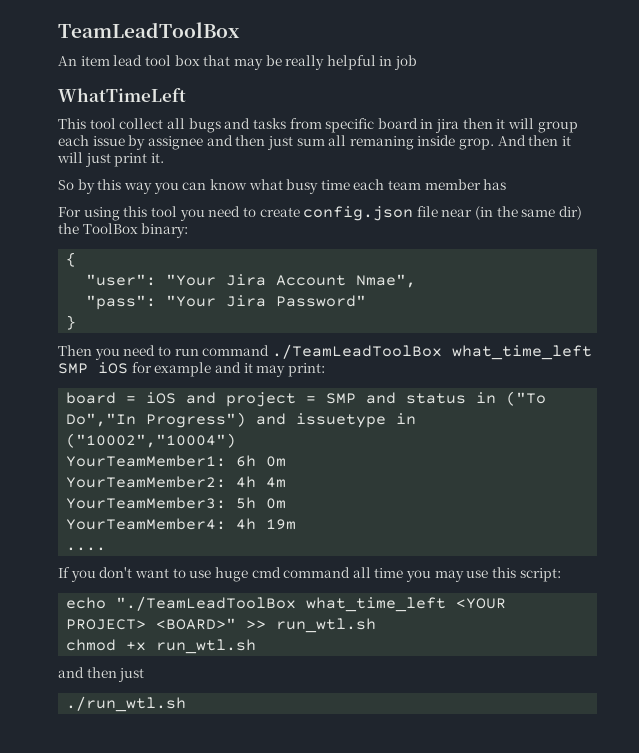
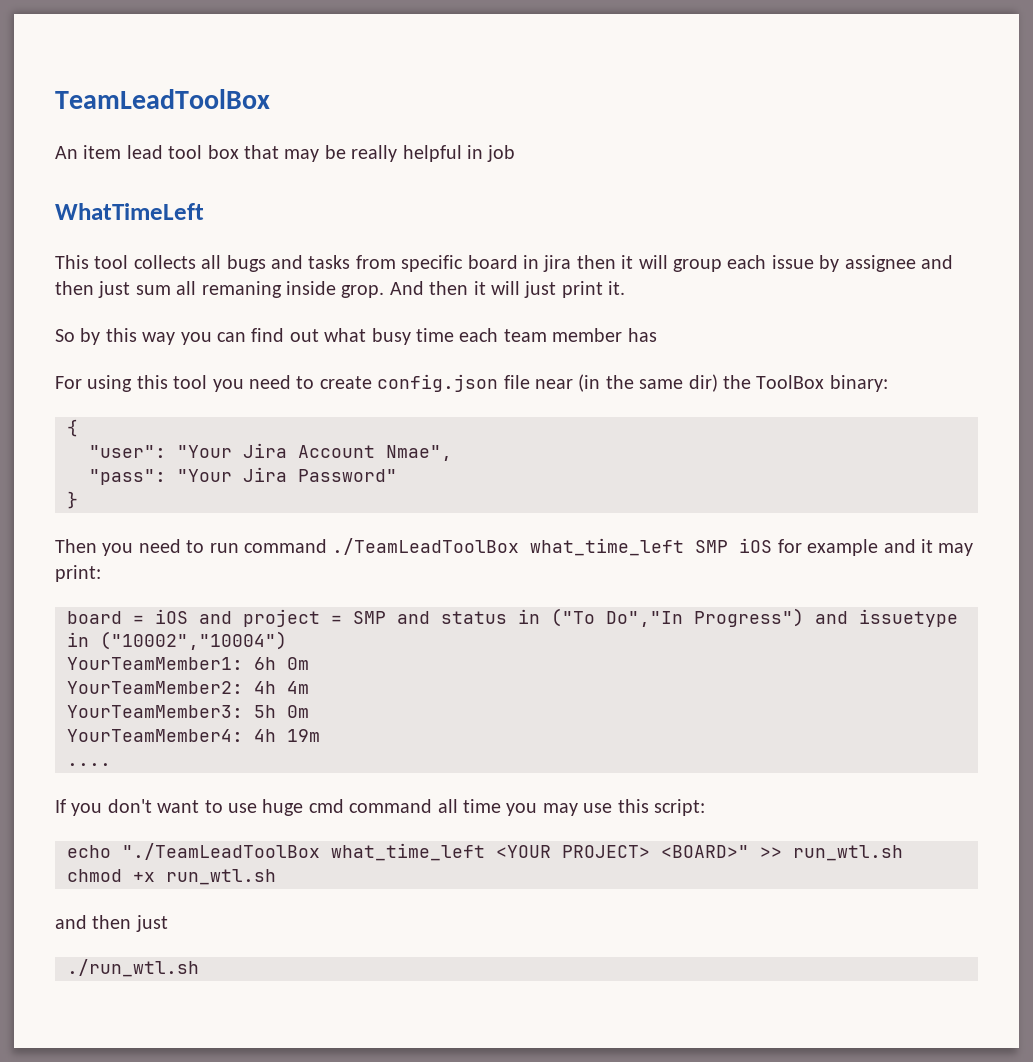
[119,118,164,129] collect -> [133,255,196,269] collects
[209,179,247,190] know -> [251,328,319,342] find out

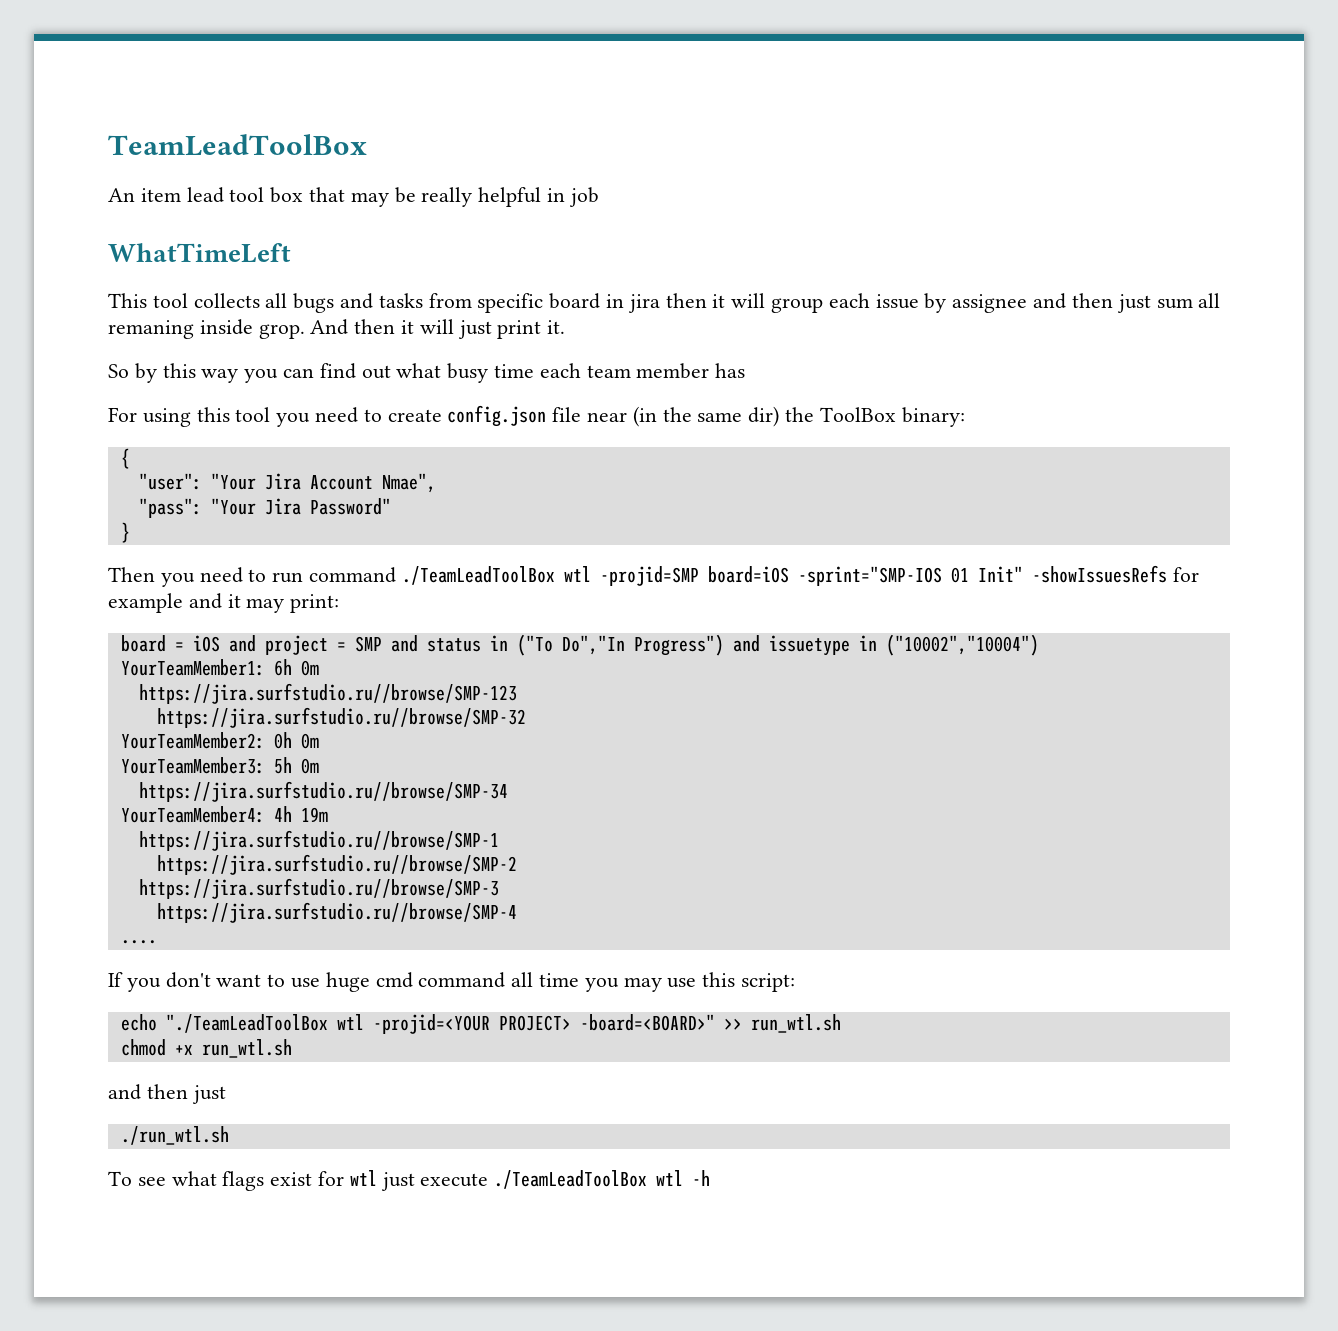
[530,538,773,556] what_time_left SMP iOS -> [563,565,1167,586] wtl -projid=SMP board=iOS -sprint="SMP-IOS 01 Init" -showIssuesRefs
(309, 663) none -> [138,683,517,704] [156,707,526,728] // https://jira.surfstudio.ru//browse/SMP-123 // https://jira.surfstudio.ru//browse/SMP-32
[254,681,309,694] 4h 4m -> [273,732,319,749] 0h 0m
(309, 711) none -> [138,781,508,802] // https://jira.surfstudio.ru//browse/SMP-34
(320, 735) none -> [138,830,499,851] [156,854,517,875] [138,878,499,899] [156,902,517,923] // https://jira.surfstudio.ru//browse/SMP-1 // https://jira.surfstudio.ru//browse/SMP-2 // https://jira.surfstudio.ru//browse/SMP-3 // https://jira.surfstudio.ru//browse/SMP-4
[331,843,749,861] what_time_left <YOUR PROJECT> <BOARD>" -> [336,1014,715,1034] wtl -projid=<YOUR PROJECT> -board=<BOARD>"
(199, 968) none -> [108,1170,711,1191] // To see what flags exist for wtl just execute ./TeamLeadToolBox wtl -h

